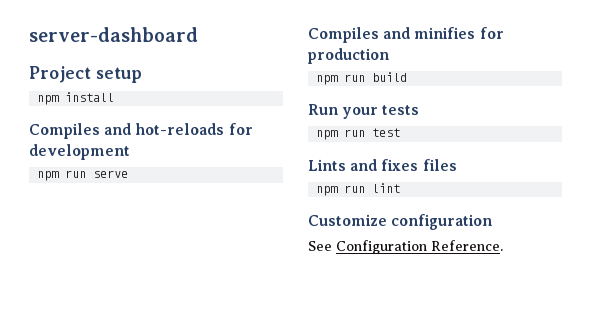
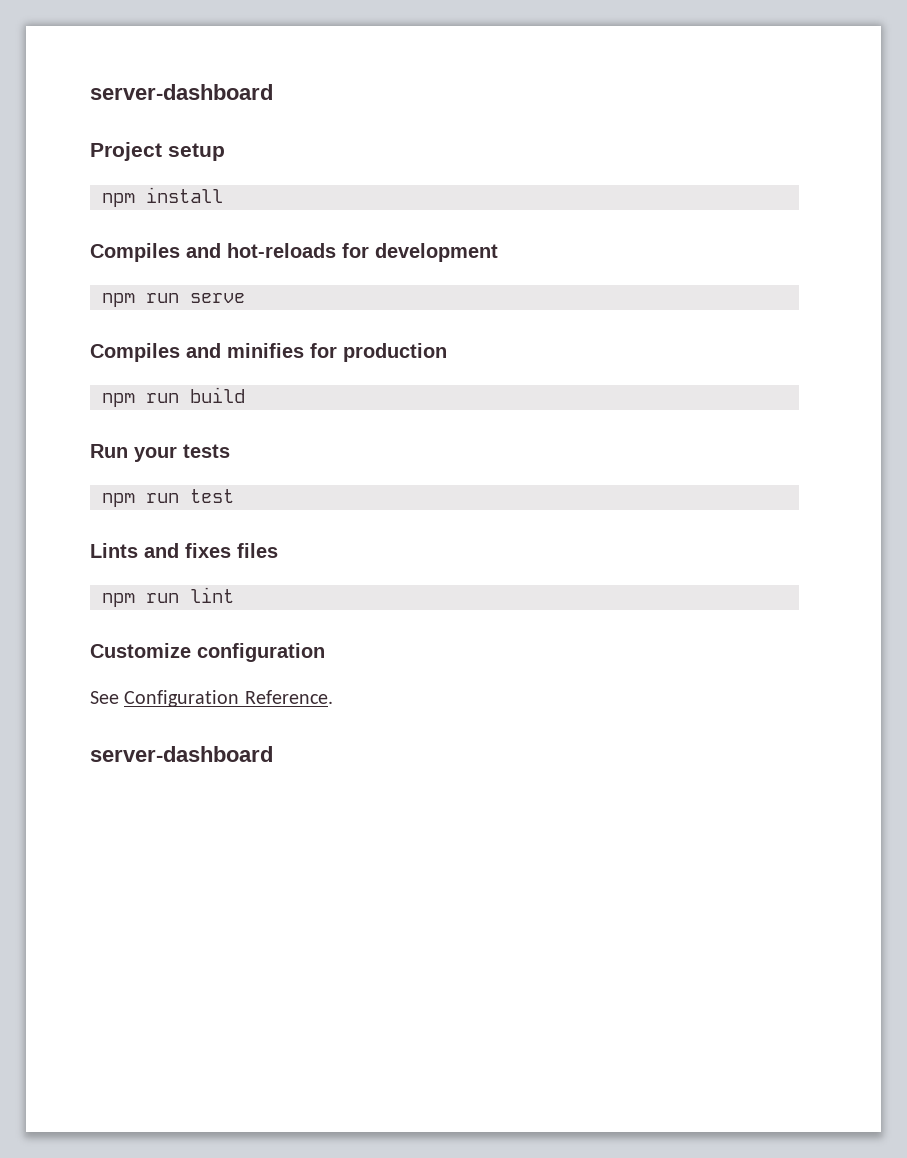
(503, 245) none -> [90,746,273,762] // server-dashboard

